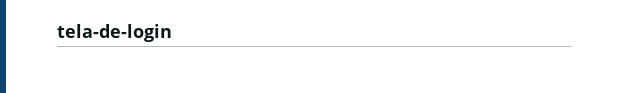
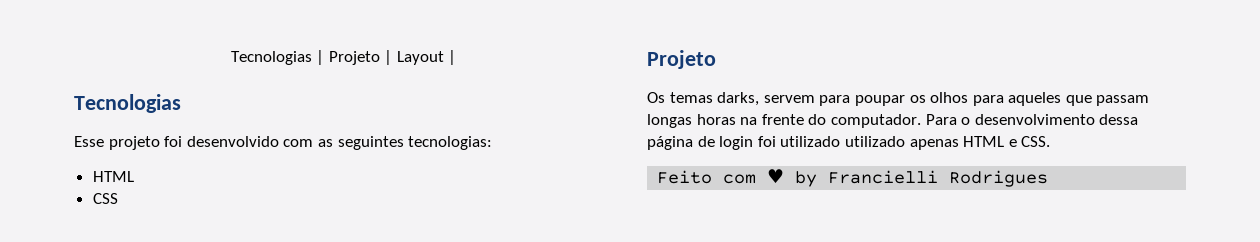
[57,24,172,42] tela-de-login -> [230,50,457,65] [74,94,181,113] [74,136,493,150] [92,171,134,182] [92,193,118,204] [647,50,716,69] [647,92,1150,106] [647,114,1139,128] [647,136,1051,150] [657,169,1049,187] Tecnologias | Projeto | Layout | // Tecnologias // Esse projeto foi desenvolvido com as seguintes tecnologias: // HTML // CSS // Projeto // Os temas darks, servem para poupar os olhos para aqueles que passam longas horas na frente do computador. Para o desenvolvimento dessa página de login foi utilizado utilizado apenas HTML e CSS. // Feito com ♥ by Francielli Rodrigues

